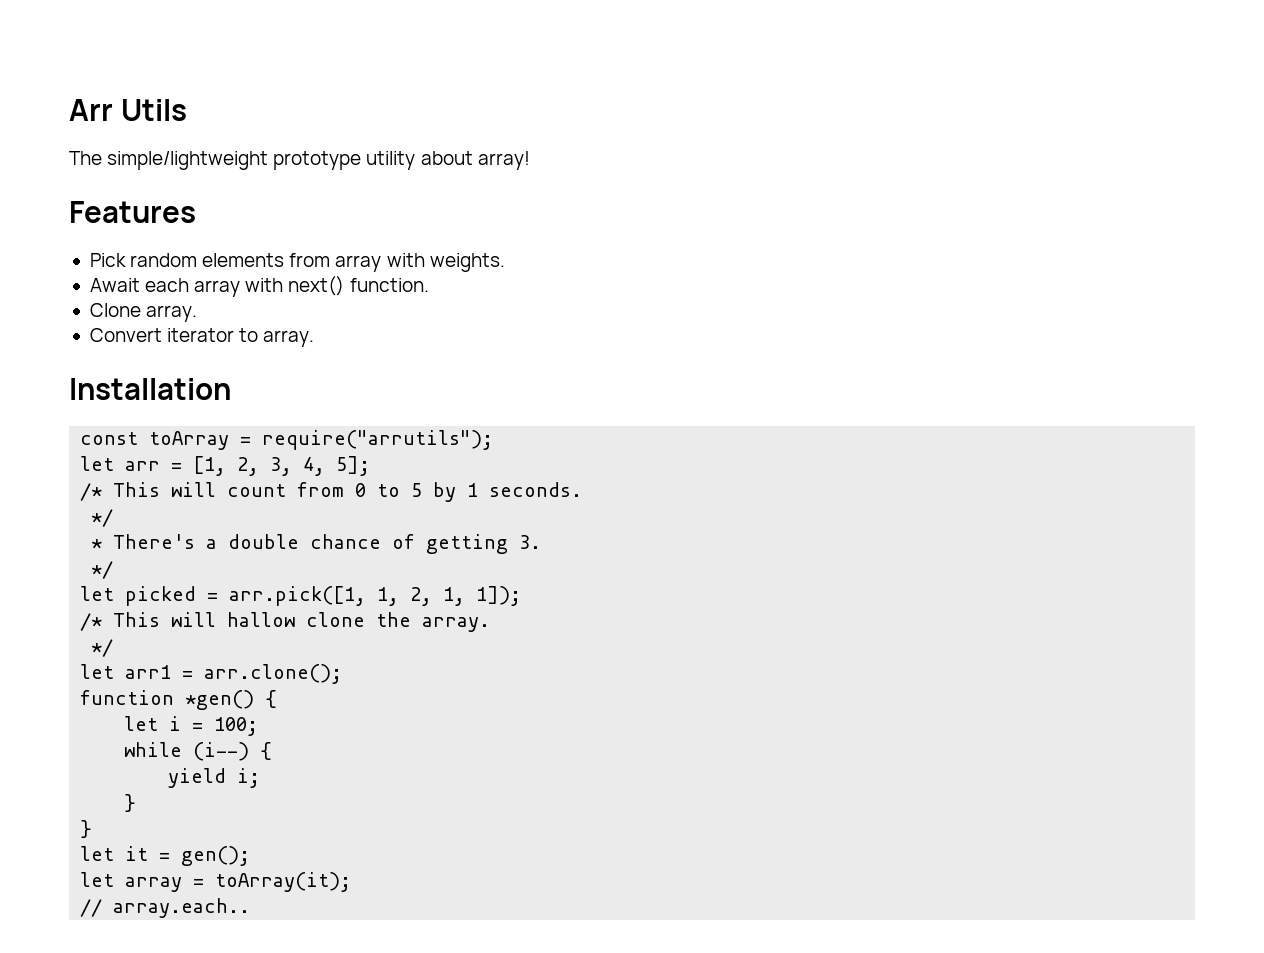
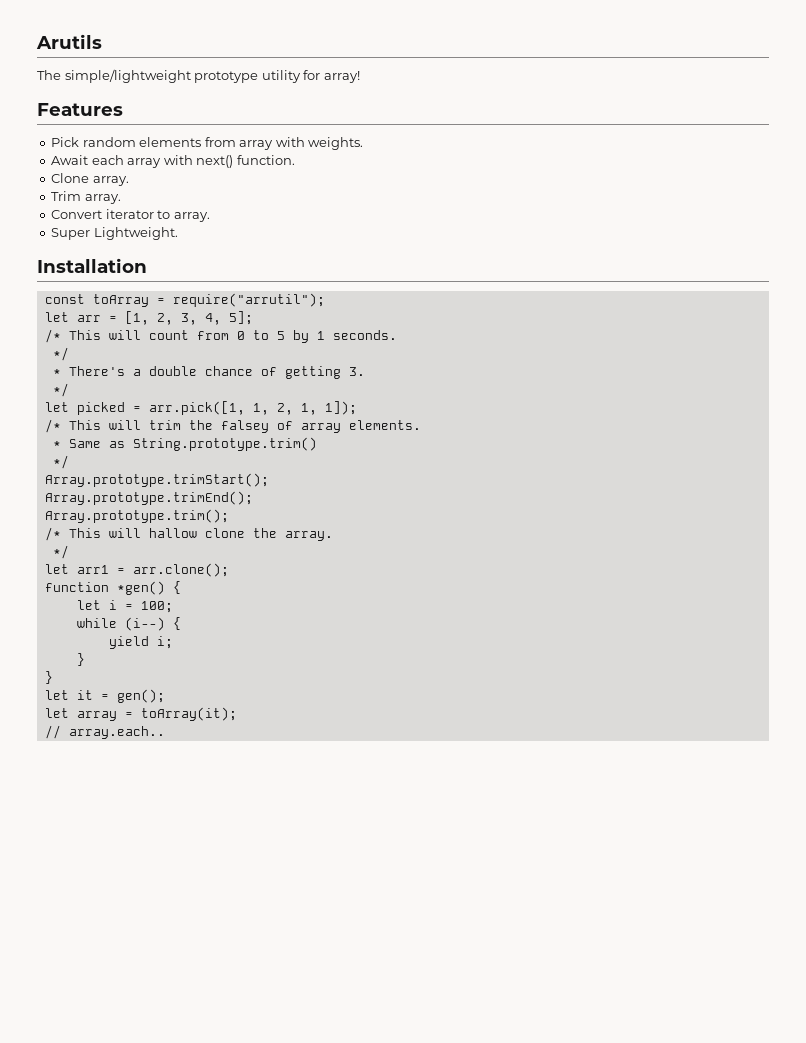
[69,99,187,121] Arr Utils -> [36,34,102,49] Arutils
[420,151,473,165] about -> [303,70,321,80] for
(198, 313) none -> [51,191,121,204] // Trim array.
(315, 338) none -> [51,227,178,240] // Super Lightweight.
[262,430,494,450] require("arrutils"); -> [172,293,325,307] require("arrutil");
(522, 596) none -> [44,419,421,433] [52,437,317,451] [52,455,69,469] [44,473,269,487] [44,491,253,505] [44,509,229,523] // /* This will trim the falsey of array elements. // * Same as String.prototype.trim() // */ // Array.prototype.trimStart(); // Array.prototype.trimEnd(); // Array.prototype.trim();

